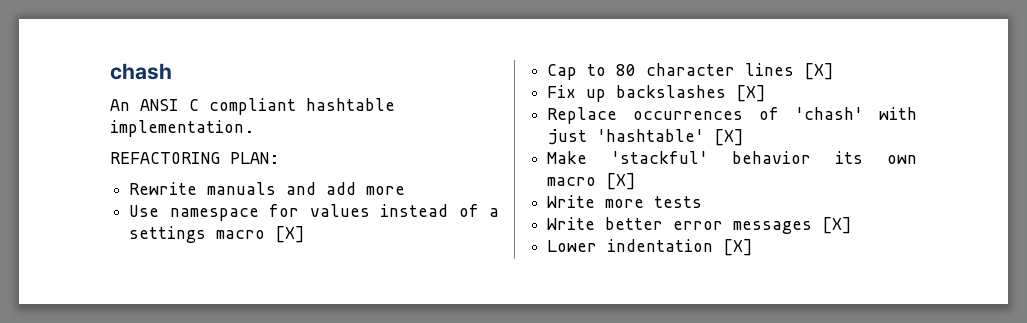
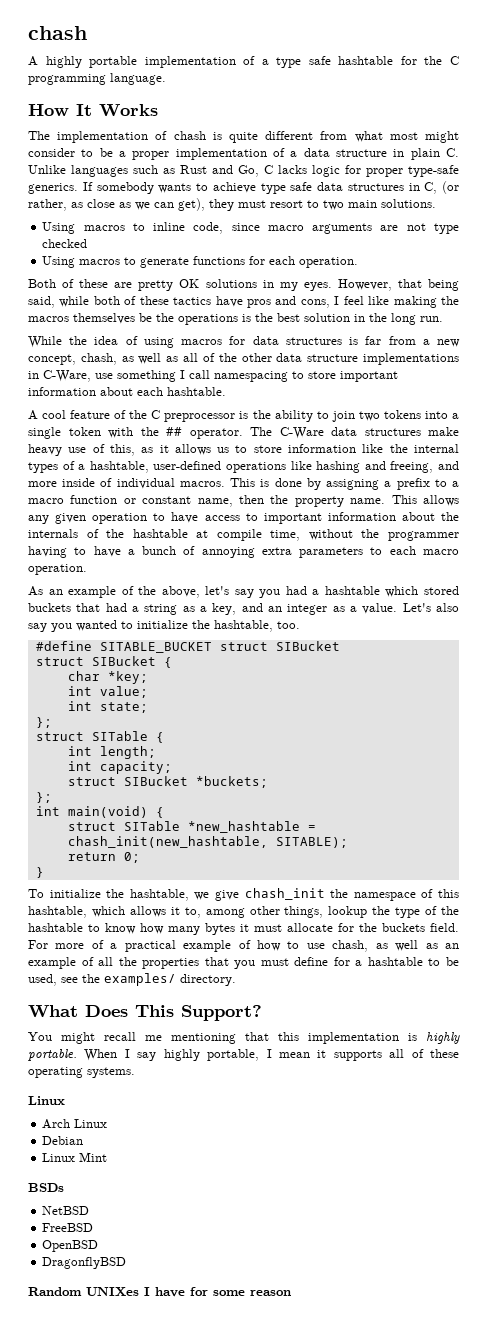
[110,98,395,115] [110,120,254,137] [110,152,279,164] [129,182,406,195] [129,204,499,221] [129,226,306,243] [547,63,835,80] [547,85,767,102] [547,107,917,124] [547,129,745,146] [547,151,917,164] [547,173,637,190] [547,195,703,208] [547,217,853,234] [547,239,754,256] An ANSI C compliant hashtable implementation. // REFACTORING PLAN: // Rewrite manuals and add more // Use namespace for values instead of a settings macro [X] // Cap to 80 character lines [X] // Fix up backslashes [X] // Replace occurrences of 'chash' with just 'hashtable' [X] // Make 'stackful' behavior its own macro [X] // Write more tests // Write better error messages [X] // Lower indentation [X] -> [28,56,460,68] [28,73,166,85] [28,104,158,117] [28,131,459,143] [28,148,459,160] [28,165,459,177] [28,181,459,194] [28,198,436,211] [42,222,459,234] [42,239,88,248] [42,256,359,268] [28,279,459,291] [28,296,460,308] [28,313,443,325] [28,336,460,348] [28,353,459,365] [28,370,398,382] [28,387,226,396] [28,410,459,422] [28,427,459,439] [28,444,460,456] [28,461,460,473] [28,478,459,490] [28,495,459,507] [28,512,460,524] [28,529,459,541] [28,546,459,558] [28,564,87,575] [28,586,460,598] [28,603,459,615] [28,620,300,632] [35,641,340,653] [35,656,172,668] [67,671,148,684] [67,686,148,698] [67,701,148,713] [35,717,52,728] [35,731,164,743] [67,746,156,759] [67,761,172,774] [67,776,268,788] [35,792,52,803] [35,806,164,818] [67,821,316,833] [67,836,348,848] [67,852,140,863] [35,867,44,878] [28,888,460,901] [28,906,460,918] [28,923,459,935] [28,940,460,952] [28,957,460,969] [28,973,236,986] [28,1005,262,1021] [28,1032,460,1044] [28,1049,460,1061] [28,1067,135,1078] [28,1096,65,1105] [42,1119,108,1129] [42,1136,84,1145] [42,1152,108,1162] [28,1183,64,1192] [42,1206,90,1215] [42,1223,94,1232] [42,1240,99,1252] [42,1257,127,1269] [28,1287,291,1297] A highly portable implementation of a type safe hashtable for the C programming language. // How It Works // The implementation of chash is quite different from what most might consider to be a proper implementation of a data structure in plain C. Unlike languages such as Rust and Go, C lacks logic for proper type-safe generics. If somebody wants to achieve type safe data structures in C, (or rather, as close as we can get), they must resort to two main solutions. // Using macros to inline code, since macro arguments are not type checked // Using macros to generate functions for each operation. // Both of these are pretty OK solutions in my eyes. However, that being said, while both of these tactics have pros and cons, I feel like making the macros themselves be the operations is the best solution in the long run. // While the idea of using macros for data structures is far from a new concept, chash, as well as all of the other data structure implementations in C-Ware, use something I call namespacing to store important information about each hashtable. // A cool feature of the C preprocessor is the ability to join two tokens into a single token with the ## operator. The C-Ware data structures make heavy use of this, as it allows us to store information like the internal types of a hashtable, user-defined operations like hashing and freeing, and more inside of individual macros. This is done by assigning a prefix to a macro function or constant name, then the property name. This allows any given operation to have access to important information about the internals of the hashtable at compile time, without the programmer having to have a bunch of annoying extra parameters to each macro operation. // As an example of the above, let's say you had a hashtable which stored buckets that had a string as a key, and an integer as a value. Let's also say you wanted to initialize the hashtable, too. // #define SITABLE_BUCKET struct SIBucket // struct SIBucket { // char *key; // int value; // int state; // }; // struct SITable { // int length; // int capacity; // struct SIBucket *buckets; // }; // int main(void) { // struct SITable *new_hashtable = chash_init(new_hashtable, SITABLE); // return 0; // } // To initialize the hashtable, we give chash_init the namespace of this hashtable, which allows it to, among other things, lookup the type of the hashtable to know how many bytes it must allocate for the buckets field. For more of a practical example of how to use chash, as well as an example of all the properties that you must define for a hashtable to be used, see the examples/ directory. // What Does This Support? // You might recall me mentioning that this implementation is highly portable. When I say highly portable, I mean it supports all of these operating systems. // Linux // Arch Linux // Debian // Linux Mint // BSDs // NetBSD // FreeBSD // OpenBSD // DragonflyBSD // Random UNIXes I have for some reason

